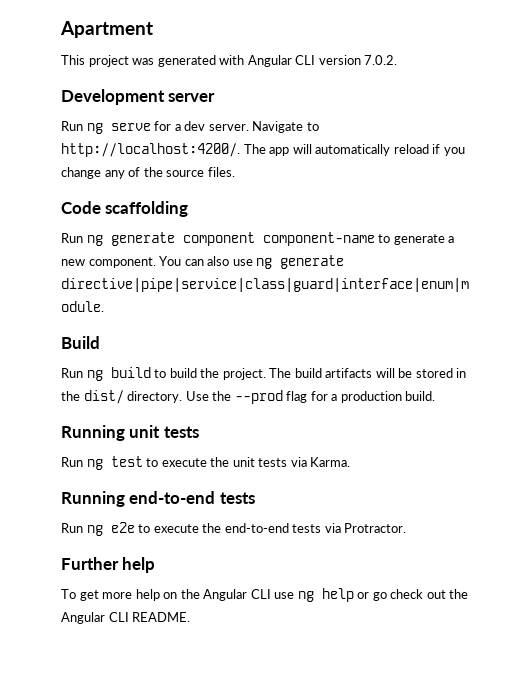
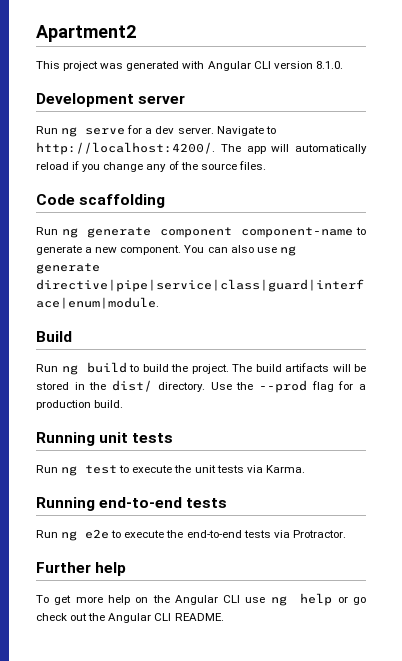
[60,21,153,38] Apartment -> [36,25,136,42] Apartment2
[364,55,398,65] 7.0.2. -> [315,61,343,69] 8.1.0.

